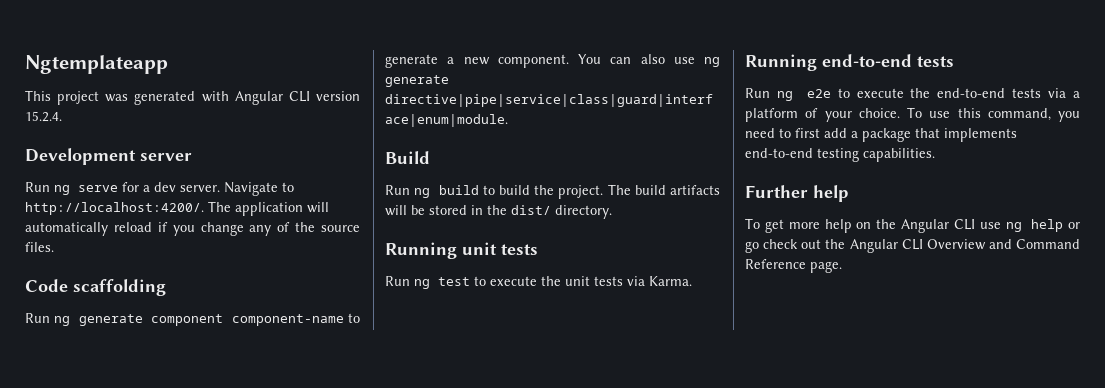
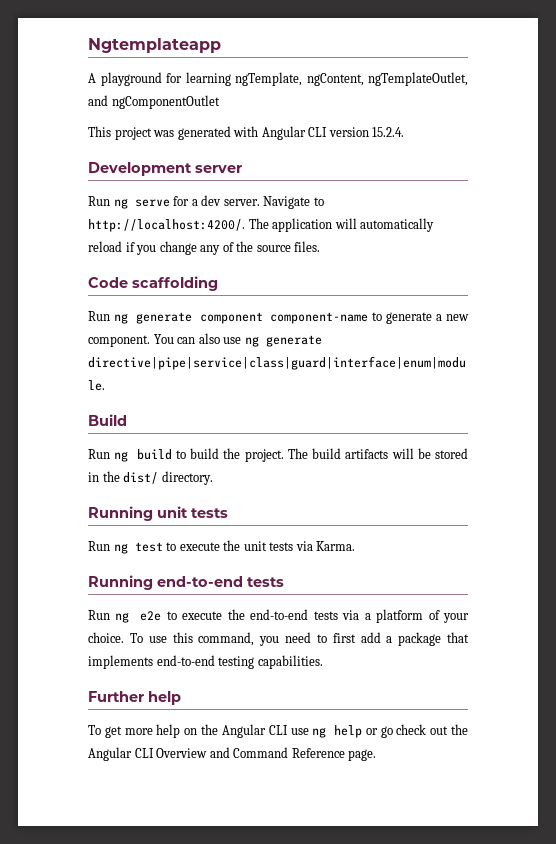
(168, 64) none -> [88,72,468,86] [88,95,220,109] // A playground for learning ngTemplate, ngContent, ngTemplateOutlet, and ngComponentOutlet

